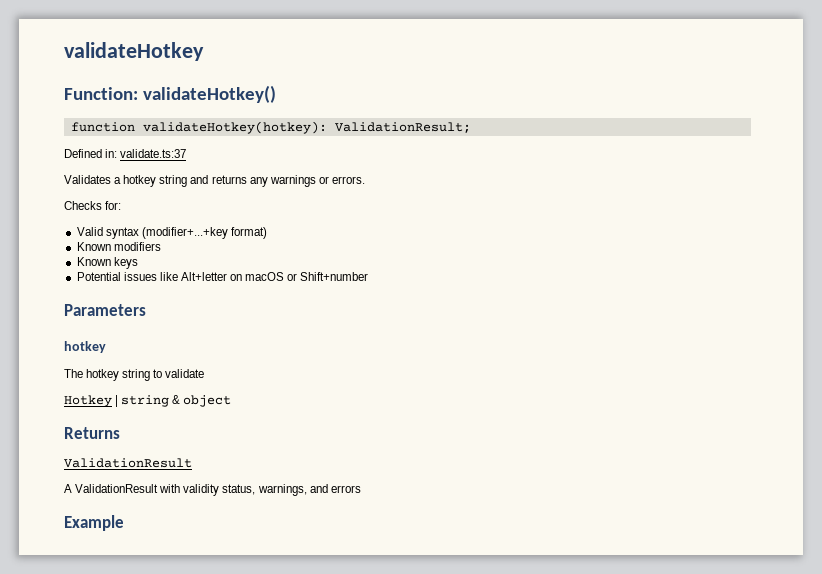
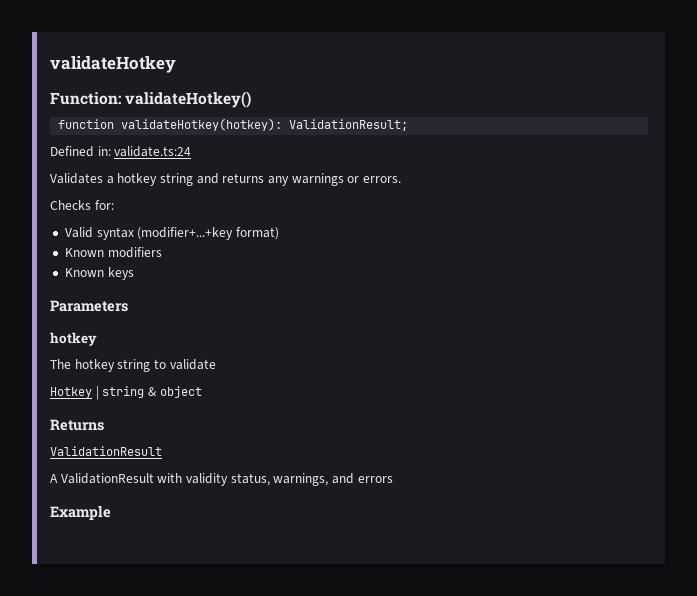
[120,149,187,158] validate.ts:37 -> [114,146,192,157] validate.ts:24
[76,272,369,281] // Potential issues like Alt+letter on macOS or Shift+number -> (134, 273) none

